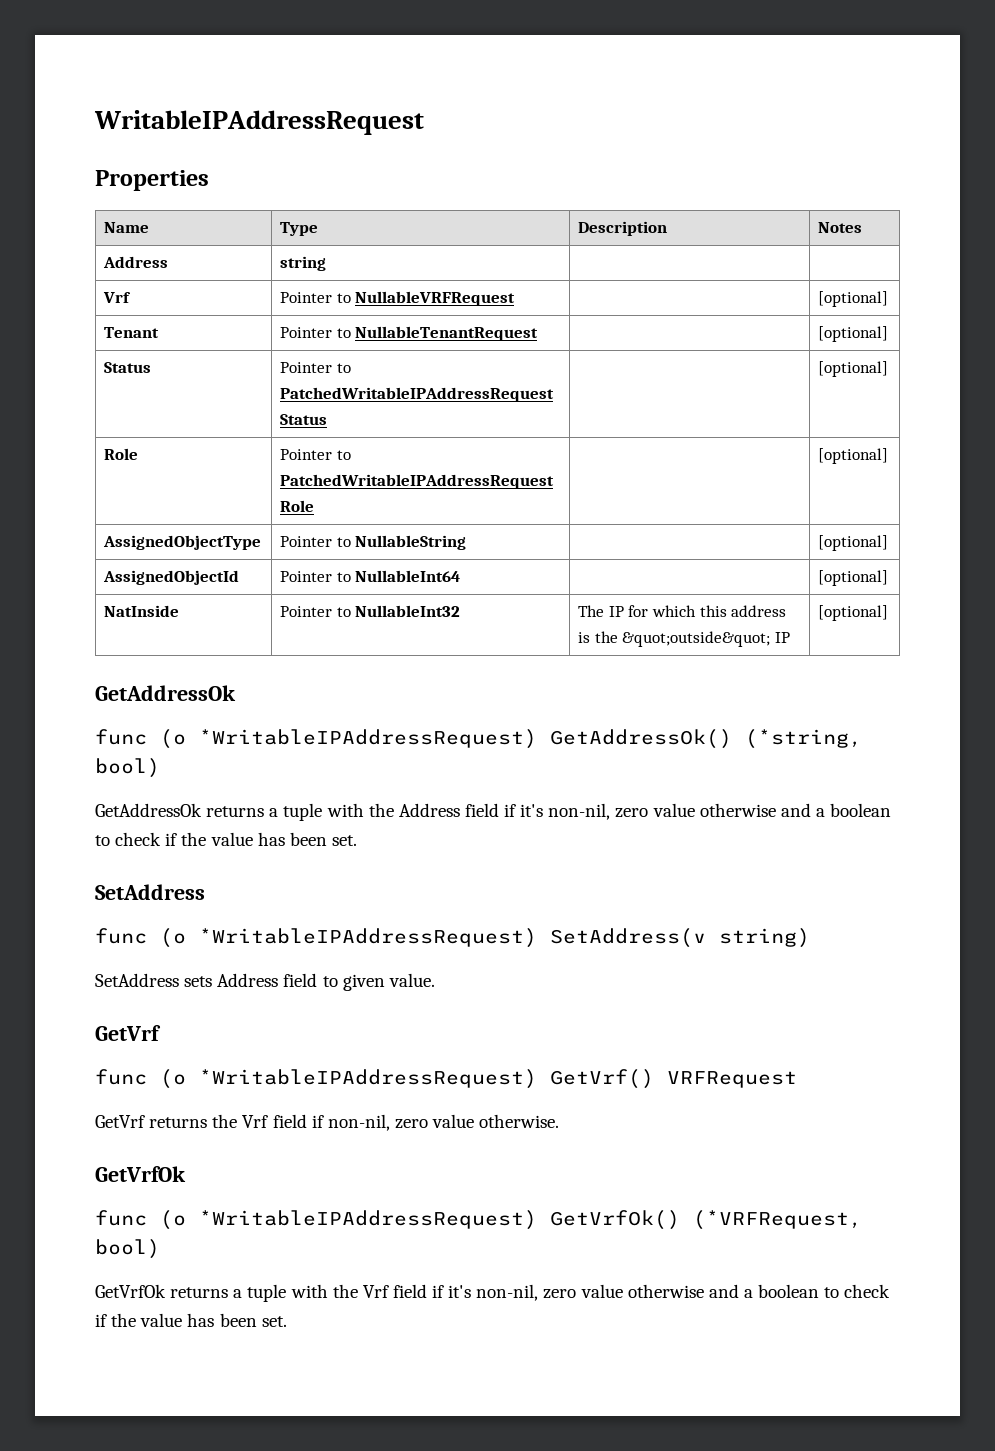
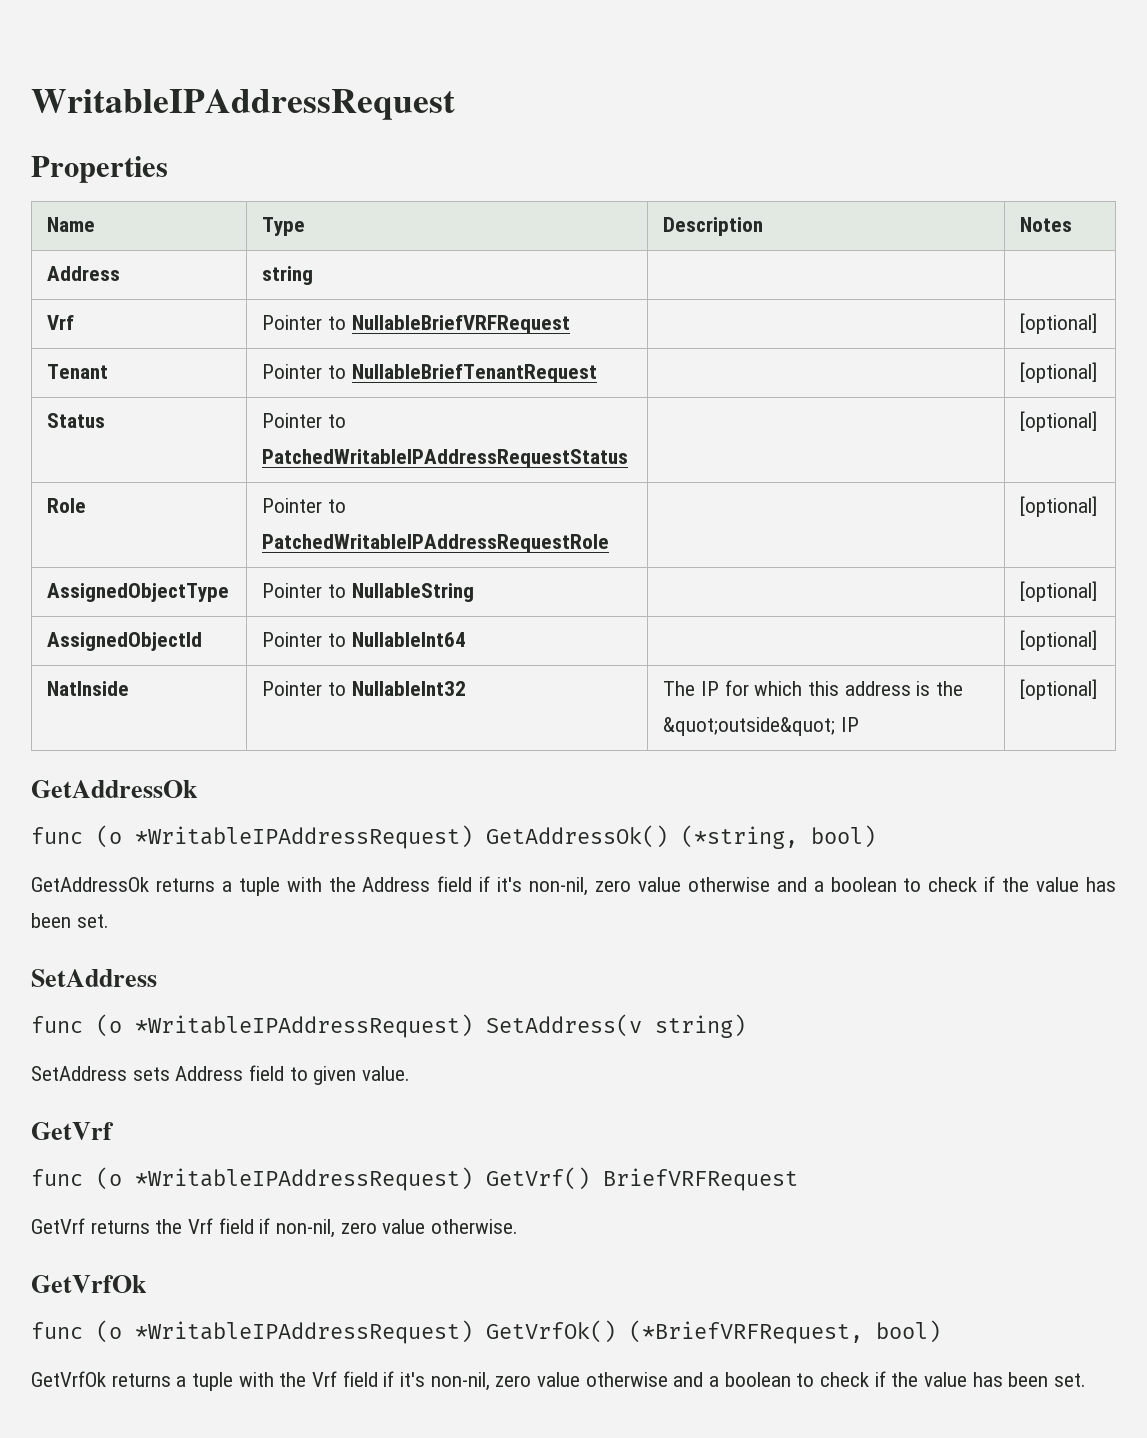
[355,291,516,306] NullableVRFRequest -> [351,315,570,334] NullableBriefVRFRequest
[355,326,539,341] NullableTenantRequest -> [351,364,597,383] NullableBriefTenantRequest
[667,1071,797,1088] VRFRequest -> [603,1168,798,1191] BriefVRFRequest
[693,1210,862,1230] (*VRFRequest, -> [629,1320,863,1344] (*BriefVRFRequest,

